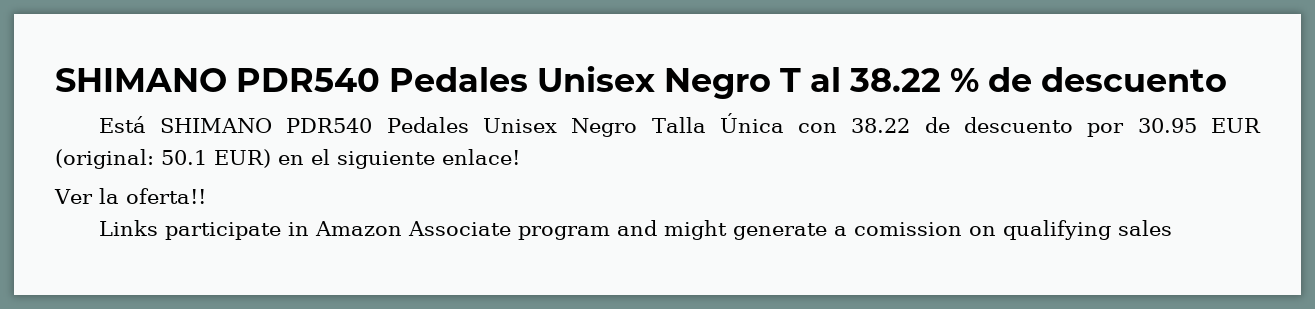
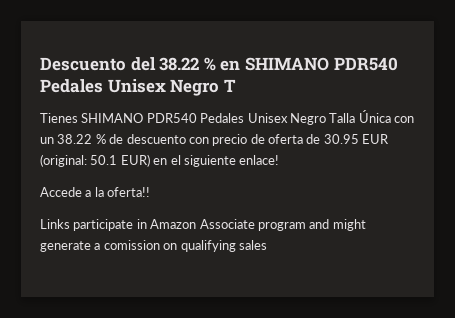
(55, 80) none -> [40,57,241,71] Descuento del 38.22 % en
[810,67,1228,92] [98,116,146,133] al 38.22 % de descuento // Está -> [40,113,78,123] // Tienes
[851,117,1125,137] 38.22 de descuento por -> [40,134,321,146] un 38.22 % de descuento con precio de oferta de
[54,189,93,204] Ver -> [40,187,92,197] Accede a

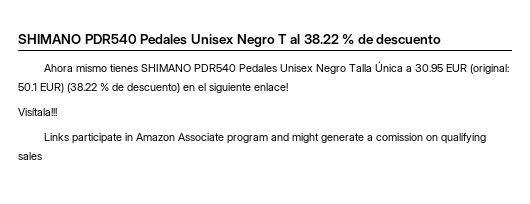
[40,57,241,71] Descuento del 38.22 % en -> (18, 39) none
[40,113,78,123] // Tienes -> [289,34,442,45] [44,64,139,72] al 38.22 % de descuento // Ahora mismo tienes
[394,116,414,123] [40,134,321,146] con un 38.22 % de descuento con precio de oferta de -> [406,66,413,72] a
(150, 160) none -> [67,83,180,93] (38.22 % de descuento)
[40,187,151,197] Accede a la oferta!! -> [18,108,57,116] Visítala!!!

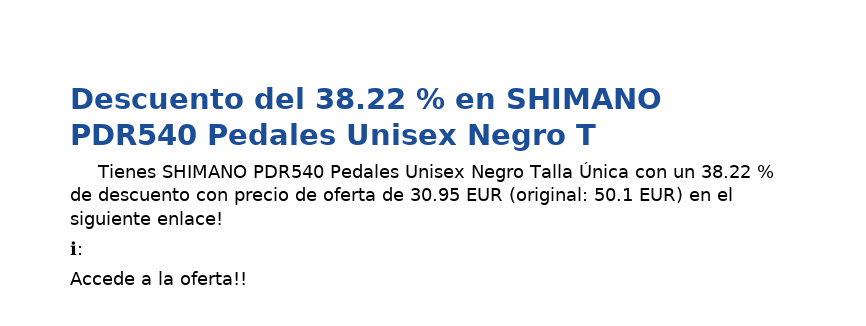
(18, 39) none -> [70,87,496,109] Descuento del 38.22 % en
[289,34,442,45] [44,64,139,72] al 38.22 % de descuento // Ahora mismo tienes -> [97,164,157,178] // Tienes
[406,66,413,72] a -> [635,165,775,178] [70,187,404,205] con un 38.22 % de descuento con precio de oferta de
[67,83,180,93] (38.22 % de descuento) -> (683, 195) none
[18,108,57,116] [44,133,487,144] [18,152,42,160] Visítala!!! // Links participate in Amazon Associate program and might generate a comission on qualifying sales -> [70,241,83,255] [70,271,247,285] ℹ: // Accede a la oferta!!

